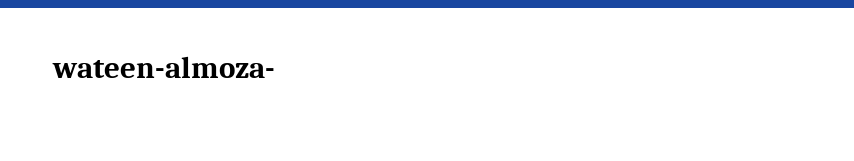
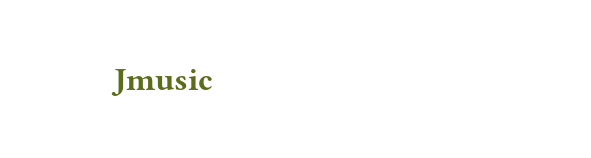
[52,56,275,78] wateen-almoza- -> [111,69,213,96] Jmusic

